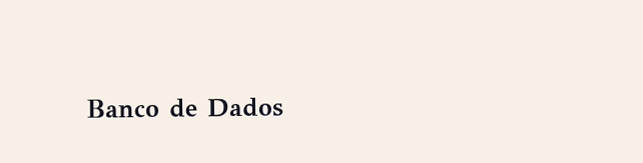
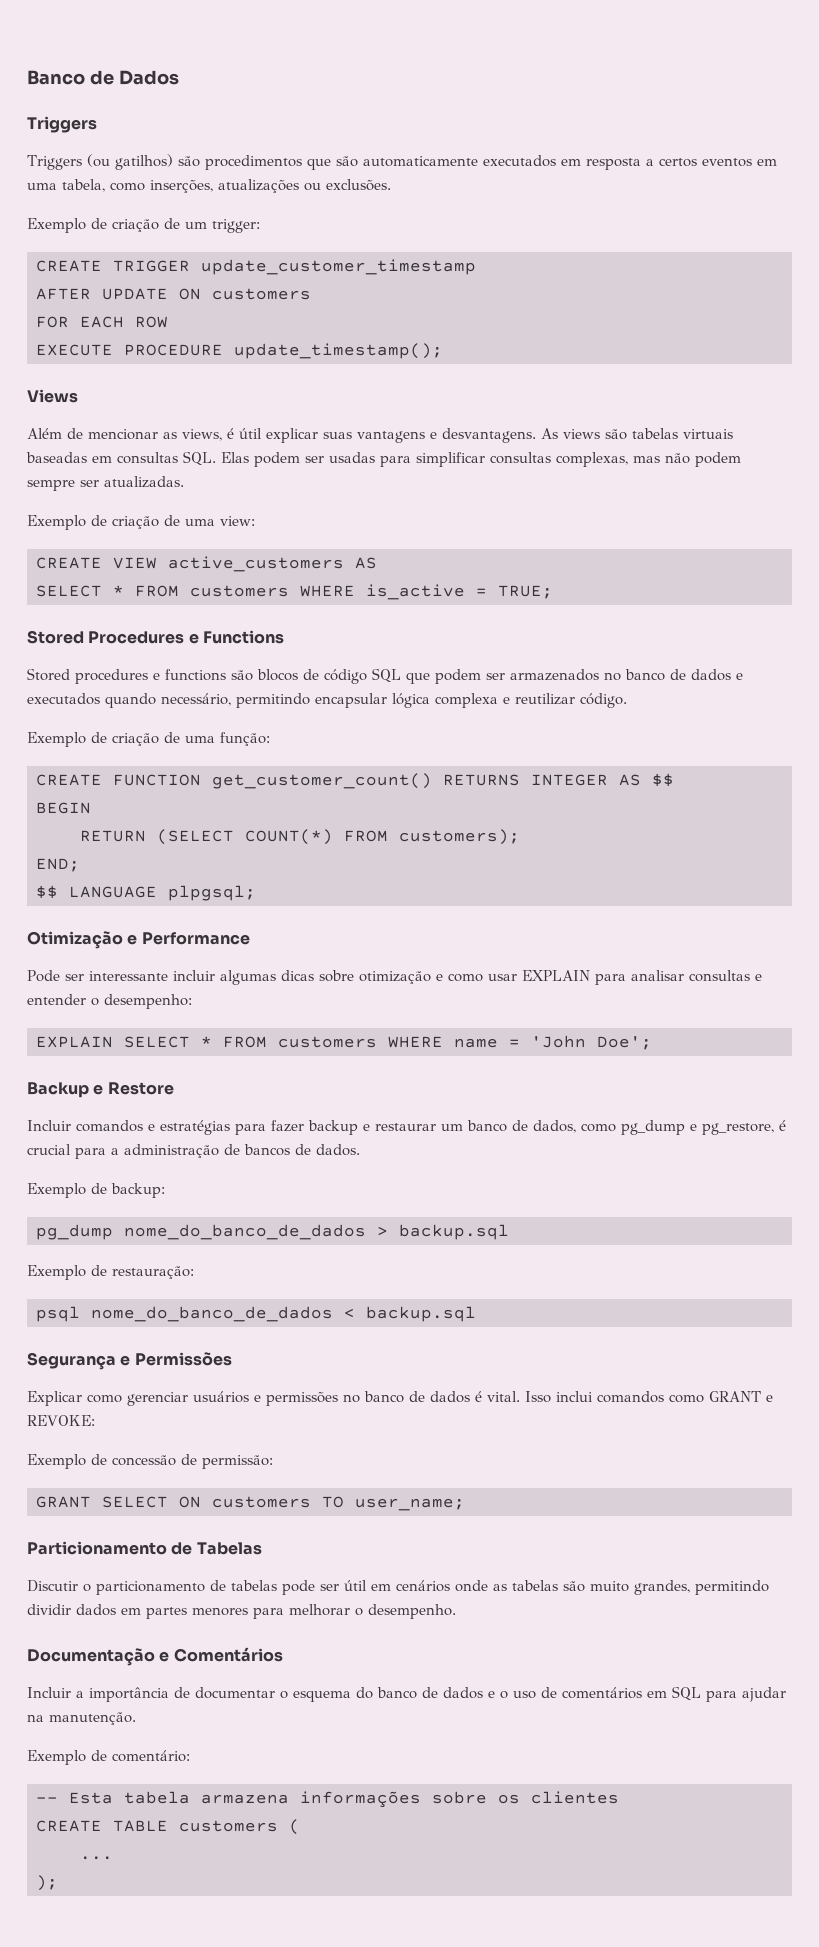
(284, 107) none -> [27,116,97,133] [27,154,777,170] [27,179,391,193] [27,218,260,233] [36,259,476,275] [36,288,311,300] [36,316,168,328] [36,343,443,359] [27,389,78,403] [27,428,733,443] [26,451,741,467] [27,476,184,491] [27,515,255,530] [36,556,377,572] [36,584,553,600] [27,630,284,644] [27,668,743,684] [27,693,627,708] [27,732,270,747] [36,773,674,789] [36,802,91,814] [80,829,520,845] [36,858,80,872] [36,885,256,901] [27,931,250,949] [27,970,762,985] [27,994,192,1009] [36,1035,652,1050] [27,1082,174,1098] [27,1120,786,1135] [27,1144,360,1159] [27,1183,165,1198] [36,1224,509,1240] [27,1265,194,1280] [36,1306,476,1322] [27,1352,232,1370] [27,1391,773,1406] [27,1415,95,1426] [27,1454,273,1469] [36,1496,465,1511] [27,1541,262,1555] [27,1580,769,1595] [27,1604,456,1619] [27,1647,283,1666] [27,1686,786,1702] [27,1712,136,1725] [27,1750,190,1765] [36,1791,619,1808] [36,1819,300,1835] [80,1856,113,1860] [36,1875,58,1891] // Triggers // Triggers (ou gatilhos) são procedimentos que são automaticamente executados em resposta a certos eventos em uma tabela, como inserções, atualizações ou exclusões. // Exemplo de criação de um trigger: // CREATE TRIGGER update_customer_timestamp // AFTER UPDATE ON customers // FOR EACH ROW // EXECUTE PROCEDURE update_timestamp(); // Views // Além de mencionar as views, é útil explicar suas vantagens e desvantagens. As views são tabelas virtuais baseadas em consultas SQL. Elas podem ser usadas para simplificar consultas complexas, mas não podem sempre ser atualizadas. // Exemplo de criação de uma view: // CREATE VIEW active_customers AS // SELECT * FROM customers WHERE is_active = TRUE; // Stored Procedures e Functions // Stored procedures e functions são blocos de código SQL que podem ser armazenados no banco de dados e executados quando necessário, permitindo encapsular lógica complexa e reutilizar código. // Exemplo de criação de uma função: // CREATE FUNCTION get_customer_count() RETURNS INTEGER AS $$ // BEGIN // RETURN (SELECT COUNT(*) FROM customers); // END; // $$ LANGUAGE plpgsql; // Otimização e Performance // Pode ser interessante incluir algumas dicas sobre otimização e como usar EXPLAIN para analisar consultas e entender o desempenho: // EXPLAIN SELECT * FROM customers WHERE name = 'John Doe'; // Backup e Restore // Incluir comandos e estratégias para fazer backup e restaurar um banco de dados, como pg_dump e pg_restore, é crucial para a administração de bancos de dados. // Exemplo de backup: // pg_dump nome_do_banco_de_dados > backup.sql // Exemplo de restauração: // psql nome_do_banco_de_dados < backup.sql // Segurança e Permissões // Explicar como gerenciar usuários e permissões no banco de dados é vital. Isso inclui comandos como GRANT e REVOKE: // Exemplo de concessão de permissão: // GRANT SELECT ON customers TO user_name; // Particionamento de Tabelas // Discutir o particionamento de tabelas pode ser útil em cenários onde as tabelas são muito grandes, permitindo dividir dados em partes menores para melhorar o desempenho. // Documentação e Comentários // Incluir a importância de documentar o esquema do banco de dados e o uso de comentários em SQL para ajudar na manutenção. // Exemplo de comentário: // -- Esta tabela armazena informações sobre os clientes // CREATE TABLE customers ( // ... // );

